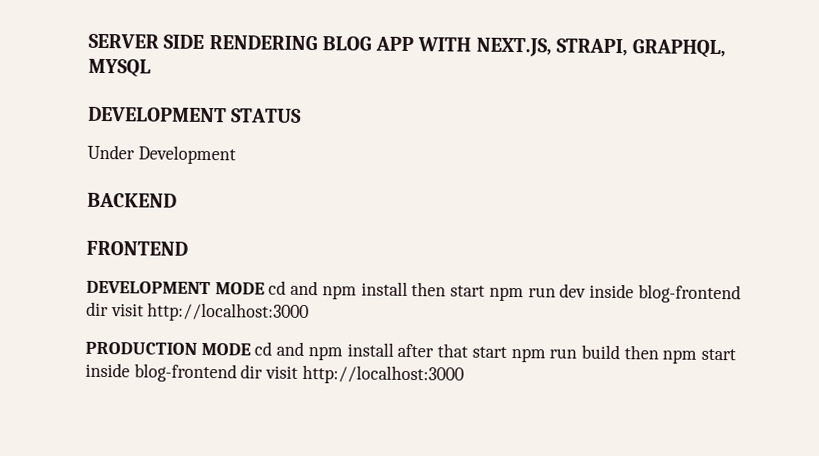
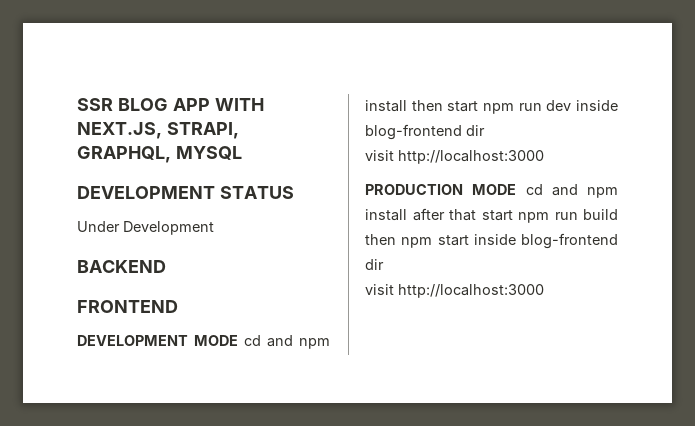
[88,33,318,51] SERVER SIDE RENDERING -> [77,98,113,111] SSR
(109, 309) none -> (485, 130) //
(264, 371) none -> (384, 264) //

